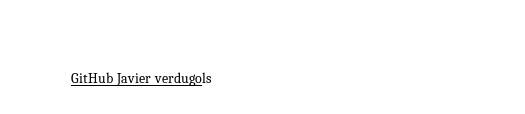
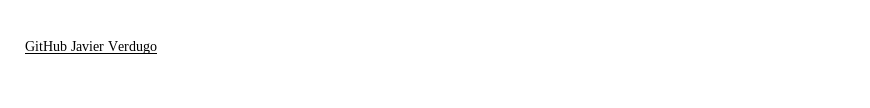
[153,72,212,86] verdugols -> [108,41,157,54] Verdugo

